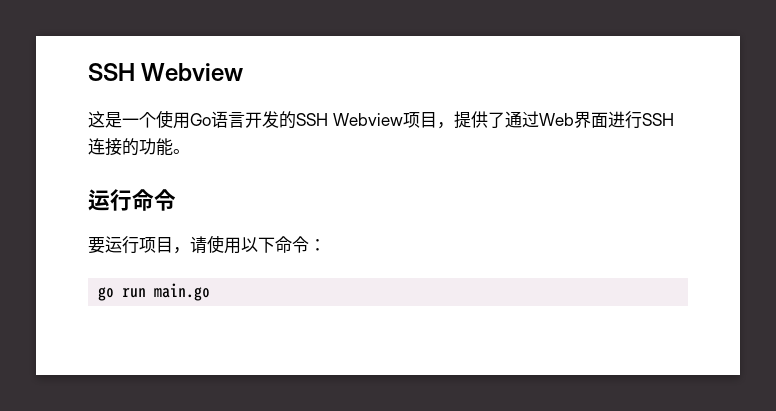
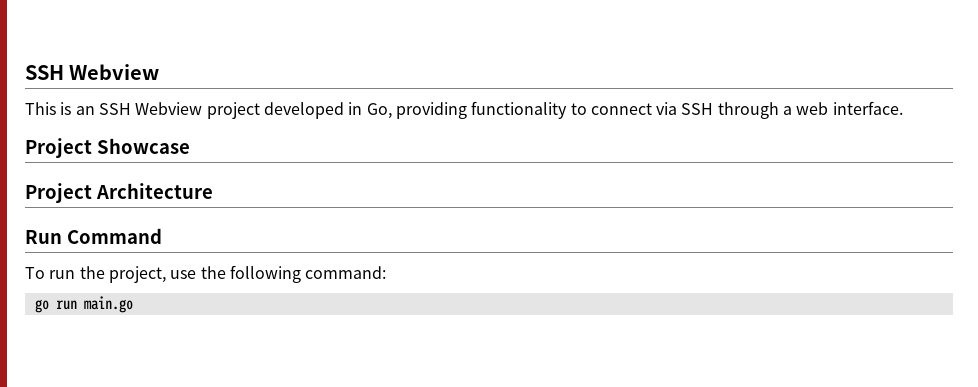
[88,110,674,129] [88,138,190,156] [88,189,176,211] [88,235,326,254] 这是一个使用Go语言开发的SSH Webview项目，提供了通过Web界面进行SSH连接的功能。 // 运行命令 // 要运行项目，请使用以下命令： -> [25,101,903,119] [25,138,190,158] [25,183,213,203] [25,228,162,244] [25,265,387,283] This is an SSH Webview project developed in Go, providing functionality to connect via SSH through a web interface. // Project Showcase // Project Architecture // Run Command // To run the project, use the following command:

